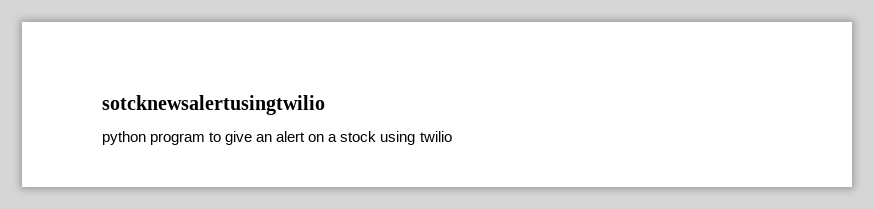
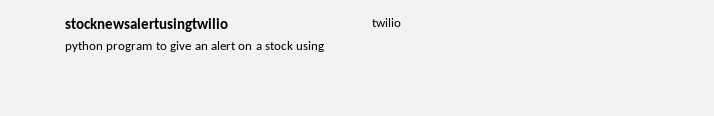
[102,95,325,115] sotcknewsalertusingtwilio -> [65,18,228,32] stocknewsalertusingtwilio

